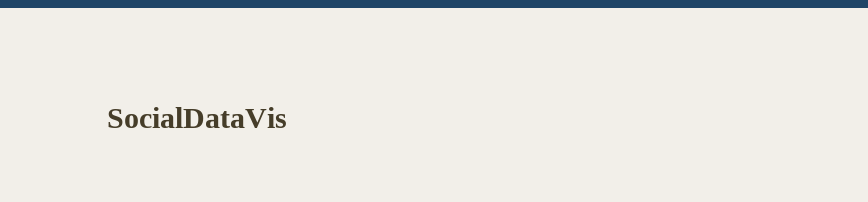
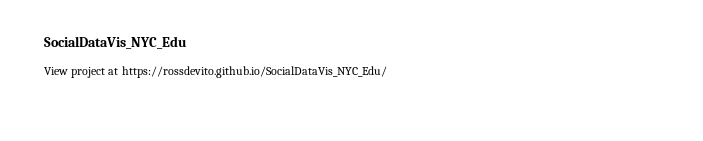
[107,107,287,128] SocialDataVis -> [44,36,187,49] [44,66,387,78] SocialDataVis_NYC_Edu // View project at https://rossdevito.github.io/SocialDataVis_NYC_Edu/

